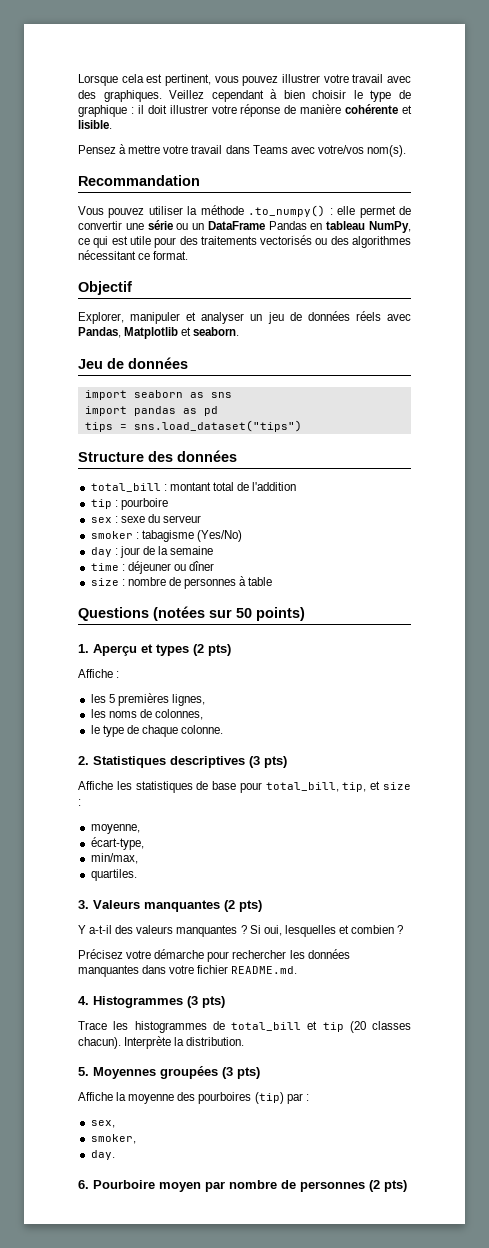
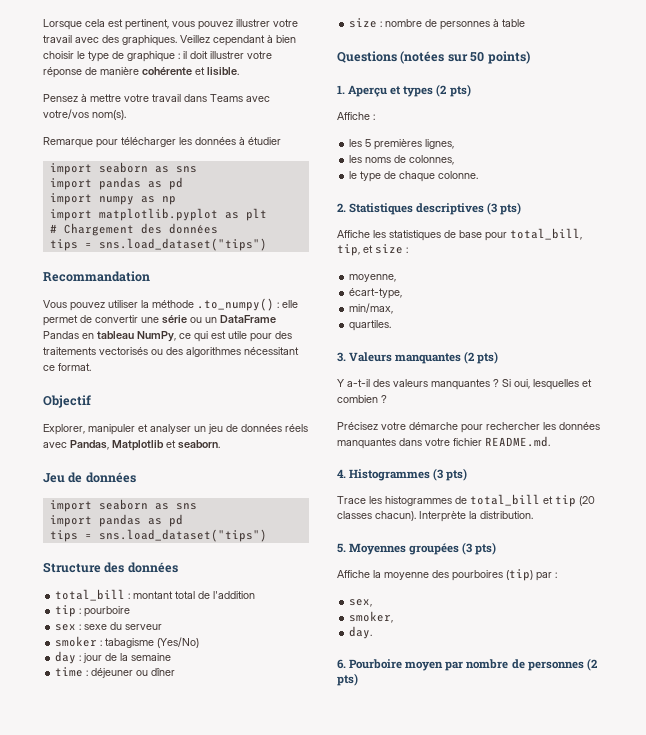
(406, 151) none -> [43,137,281,148] [49,162,197,175] [49,177,183,190] [49,193,176,205] [49,208,267,221] [49,223,218,236] [49,238,267,251] // Remarque pour télécharger les données à étudier // import seaborn as sns // import pandas as pd // import numpy as np // import matplotlib.pyplot as plt // # Chargement des données // tips = sns.load_dataset("tips")

